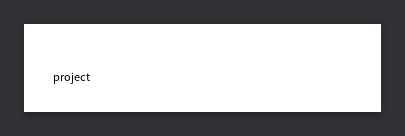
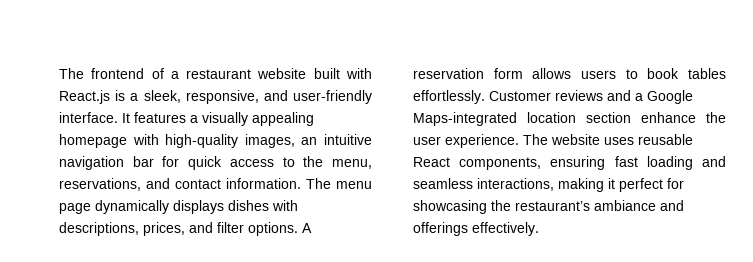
[53,72,90,84] project -> [59,68,372,79] [59,90,372,104] [59,112,314,126] [59,134,372,148] [59,156,373,170] [59,178,372,191] [59,200,298,214] [59,222,312,236] [413,68,726,79] [413,90,693,104] [413,112,726,126] [413,134,693,148] [413,156,726,170] [413,178,684,192] [413,200,684,214] [413,222,539,236] The frontend of a restaurant website built with React.js is a sleek, responsive, and user-friendly interface. It features a visually appealing homepage with high-quality images, an intuitive navigation bar for quick access to the menu, reservations, and contact information. The menu page dynamically displays dishes with descriptions, prices, and filter options. A reservation form allows users to book tables effortlessly. Customer reviews and a Google Maps-integrated location section enhance the user experience. The website uses reusable React components, ensuring fast loading and seamless interactions, making it perfect for showcasing the restaurant’s ambiance and offerings effectively.

